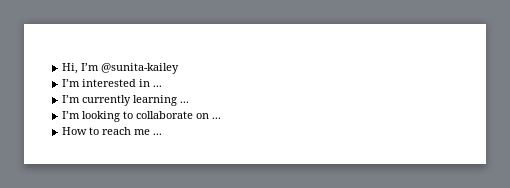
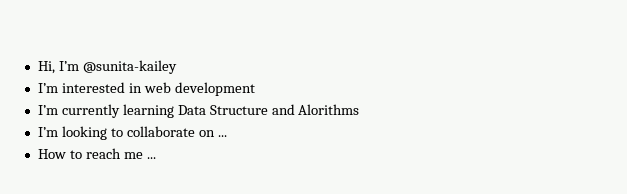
[153,85,163,87] ... -> [143,82,255,96] web development
[180,101,190,103] ... -> [177,104,360,115] Data Structure and Alorithms

